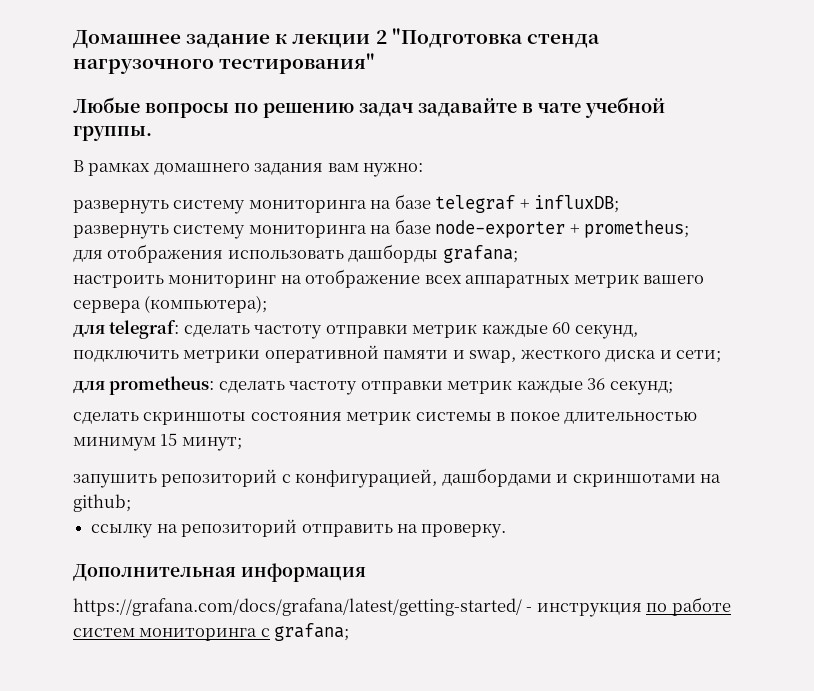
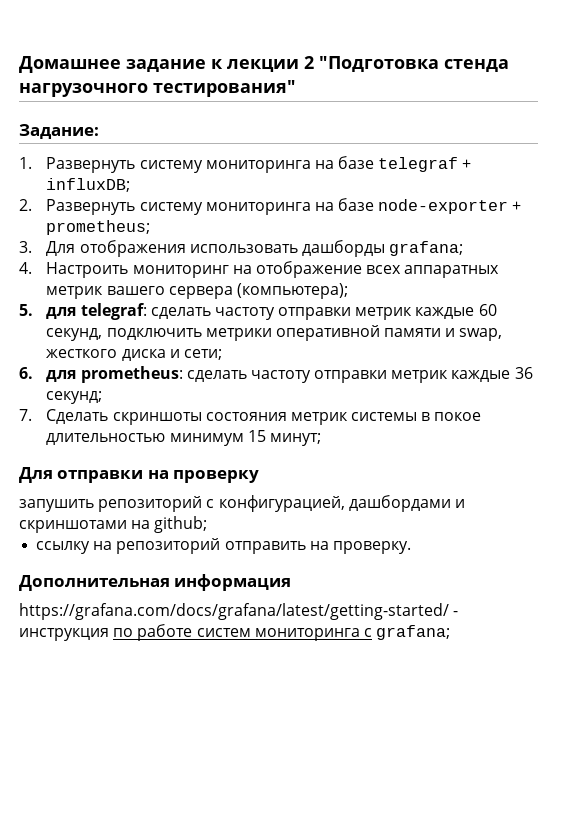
[73,97,665,118] [73,126,152,141] [73,160,424,177] [73,200,169,214] Любые вопросы по решению задач задавайте в чате учебной группы. // В рамках домашнего задания вам нужно: // развернуть -> [19,124,99,139] [19,157,136,173] Задание: // 1. Развернуть
[73,225,169,239] развернуть -> [19,199,136,215] 2. Развернуть
[73,250,103,262] для -> [19,241,76,256] 3. Для
[73,275,164,288] настроить -> [19,262,129,278] 4. Настроить
(268, 304) none -> [19,304,33,316] 5.
(722, 356) none -> [19,367,33,379] 6.
[73,412,139,424] сделать -> [19,409,109,424] 7. Сделать
(242, 444) none -> [19,467,260,483] // Для отправки на проверку

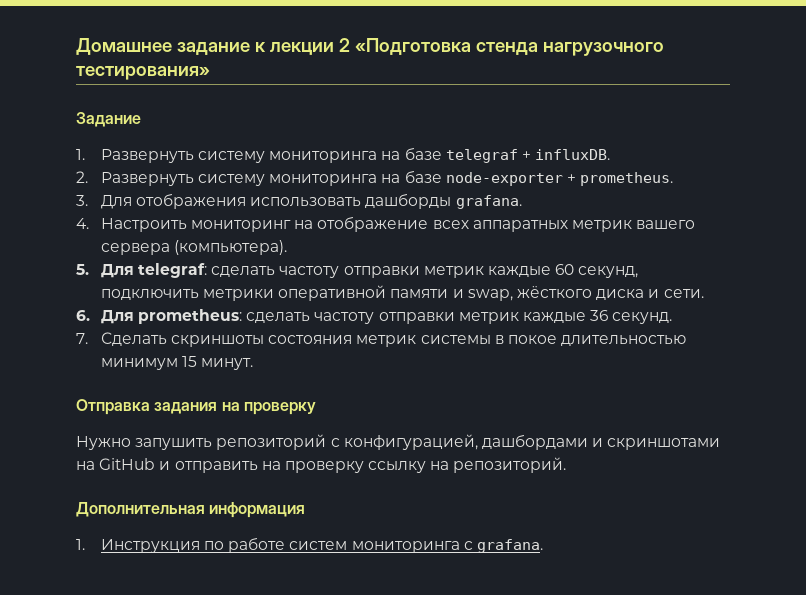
[319,56,439,72] "Подготовка -> [354,38,471,55] «Подготовка
[153,80,296,97] [19,124,99,139] тестирования" // Задание: -> [76,66,210,80] [76,112,141,127] тестирования» // Задание
[46,178,131,192] influxDB; -> [535,149,611,160] influxDB.
[46,220,151,235] prometheus; -> [580,172,674,186] prometheus.
[389,241,464,256] grafana; -> [455,195,522,209] grafana.
[236,283,348,299] (компьютера); -> [174,240,288,255] (компьютера).
[46,307,77,319] для -> [100,264,134,278] Для
[46,349,118,358] жесткого -> [517,286,593,298] жёсткого
[183,349,222,360] сети; -> [663,289,704,298] сети.
[46,370,77,382] для -> [100,310,134,324] Для
[46,391,103,404] секунд; -> [612,312,673,324] секунд.
[269,433,321,446] [19,467,144,483] минут; // Для отправки -> [201,358,254,370] [76,399,218,415] минут. // Отправка задания
(260, 476) none -> [76,436,131,450] Нужно
[154,516,208,533] [36,538,411,554] github; // ссылку на репозиторий отправить на проверку. -> [99,457,567,473] GitHub и отправить на проверку ссылку на репозиторий.
[19,603,459,620] [19,628,109,641] https://grafana.com/docs/grafana/latest/getting-started/ - инструкция -> [76,539,200,553] 1. Инструкция
[376,625,451,640] grafana; -> [477,539,544,553] grafana.

